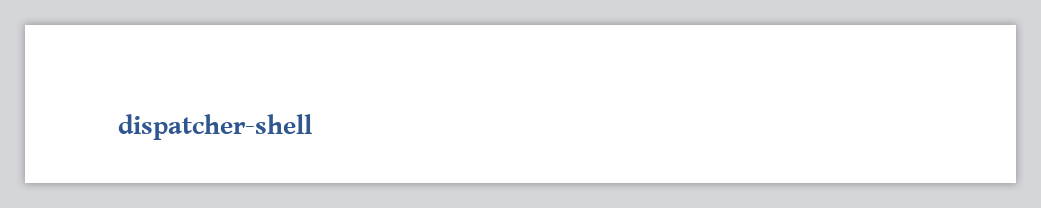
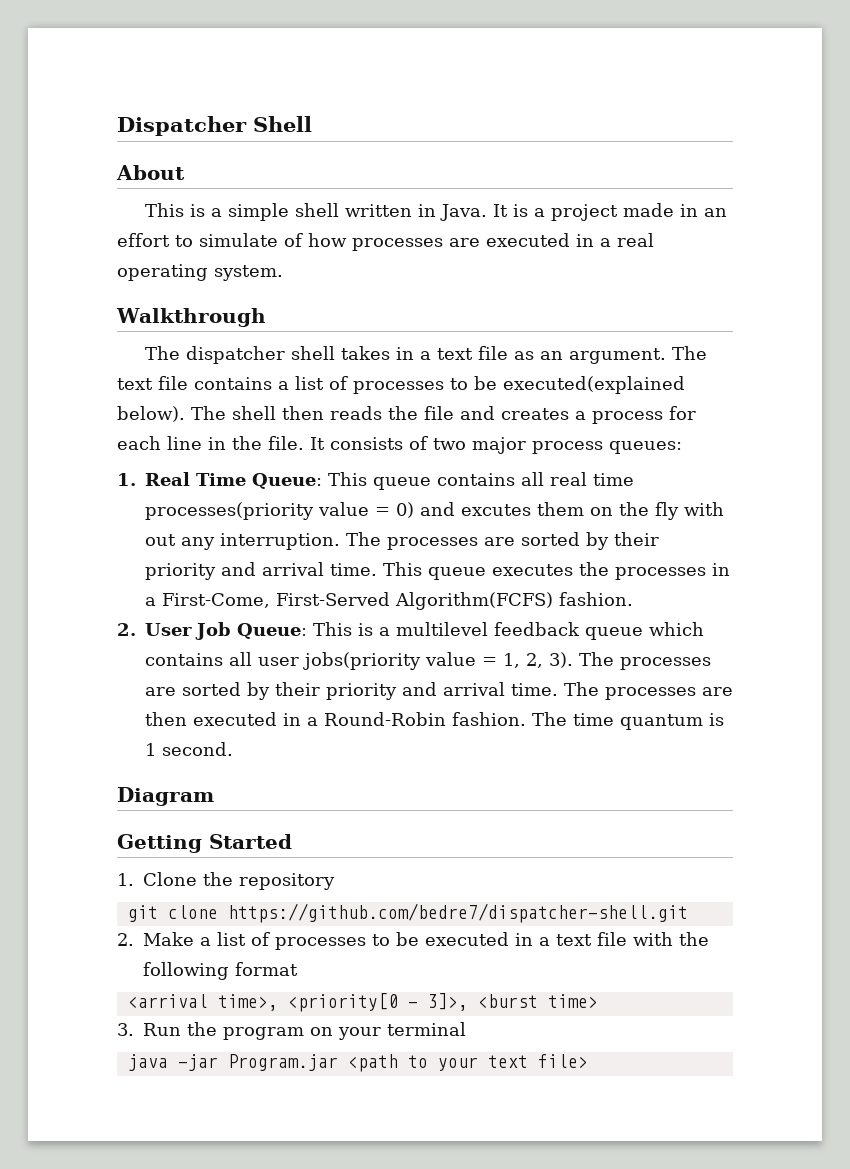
[118,114,312,140] dispatcher-shell -> [117,116,312,136] [116,165,185,180] [144,203,727,221] [117,233,654,251] [117,264,283,281] [116,308,266,327] [144,346,707,364] [117,376,685,394] [117,406,696,424] [117,436,682,454] [117,472,634,490] [145,502,724,520] [145,532,659,550] [145,562,730,580] [145,592,633,610] [117,622,704,640] [145,652,711,670] [145,682,733,700] [145,712,724,730] [145,742,233,756] [117,787,214,806] [117,834,292,853] [117,872,335,890] [127,903,688,923] [117,932,709,950] [143,962,298,980] [127,993,598,1012] [117,1022,466,1040] [127,1054,588,1072] Dispatcher Shell // About // This is a simple shell written in Java. It is a project made in an effort to simulate of how processes are executed in a real operating system. // Walkthrough // The dispatcher shell takes in a text file as an argument. The text file contains a list of processes to be executed(explained below). The shell then reads the file and creates a process for each line in the file. It consists of two major process queues: // 1. Real Time Queue: This queue contains all real time processes(priority value = 0) and excutes them on the fly with out any interruption. The processes are sorted by their priority and arrival time. This queue executes the processes in a First-Come, First-Served Algorithm(FCFS) fashion. // 2. User Job Queue: This is a multilevel feedback queue which contains all user jobs(priority value = 1, 2, 3). The processes are sorted by their priority and arrival time. The processes are then executed in a Round-Robin fashion. The time quantum is 1 second. // Diagram // Getting Started // 1. Clone the repository // git clone https://github.com/bedre7/dispatcher-shell.git // 2. Make a list of processes to be executed in a text file with the following format // <arrival time>, <priority[0 - 3]>, <burst time> // 3. Run the program on your terminal // java -jar Program.jar <path to your text file>

